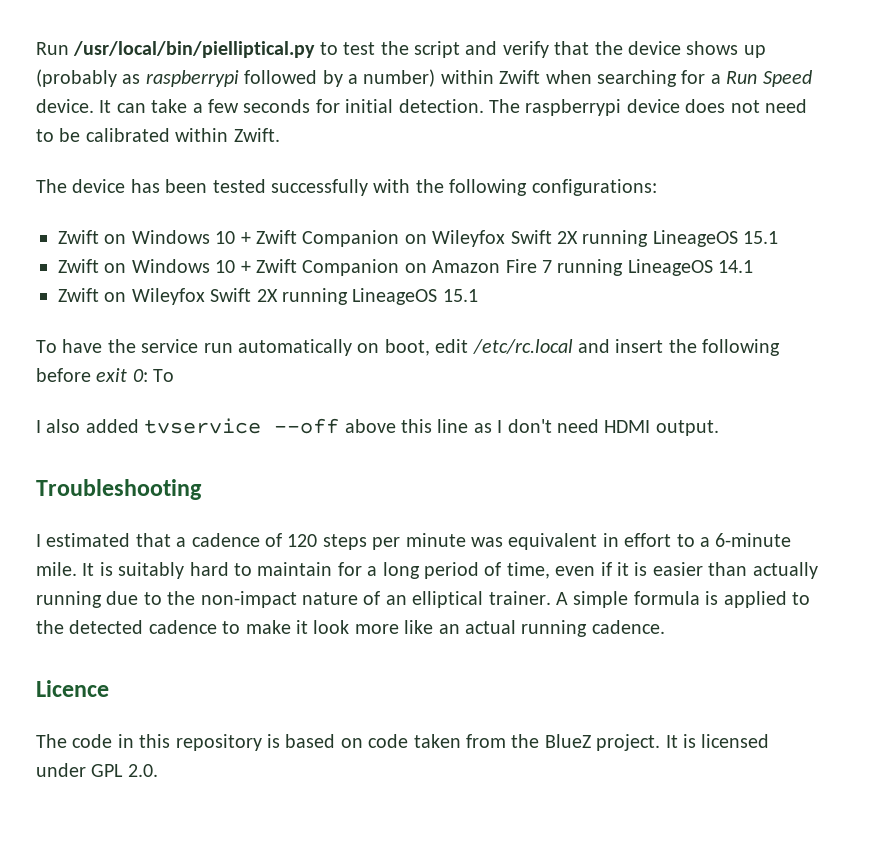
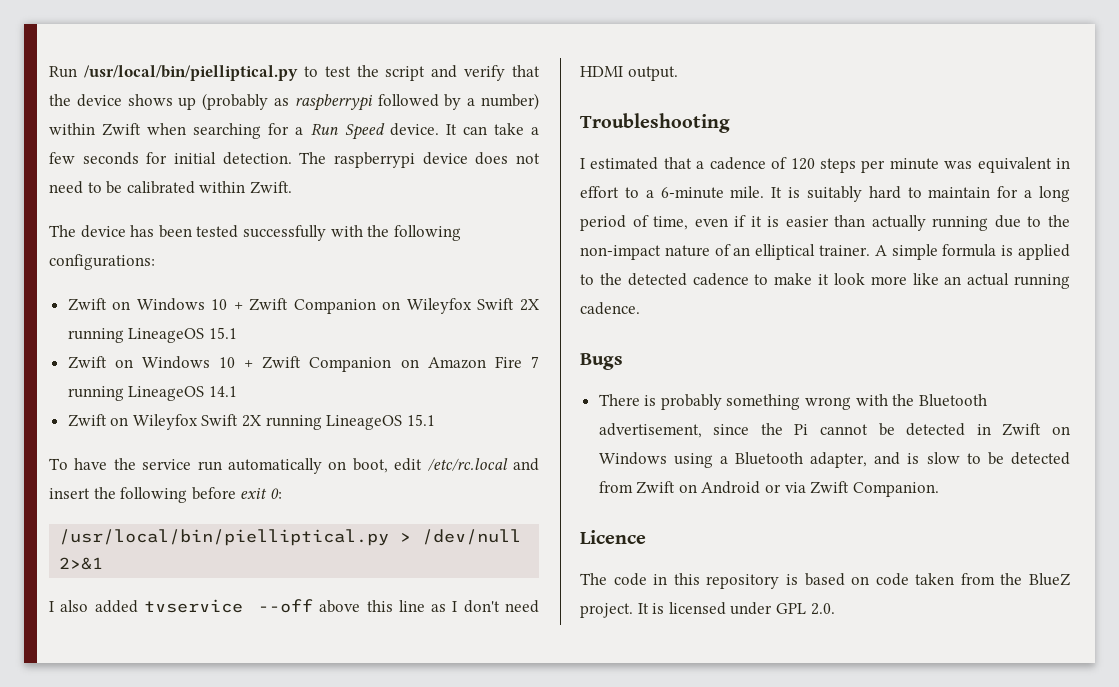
[153,369,175,382] To -> [59,529,522,546] [59,557,104,570] // /usr/local/bin/pielliptical.py > /dev/null 2>&1
(665, 627) none -> [580,353,623,370] [598,394,987,410] [598,423,1070,438] [598,452,1070,468] [598,481,939,497] // Bugs // There is probably something wrong with the Bluetooth advertisement, since the Pi cannot be detected in Zwift on Windows using a Bluetooth adapter, and is slow to be detected from Zwift on Android or via Zwift Companion.

